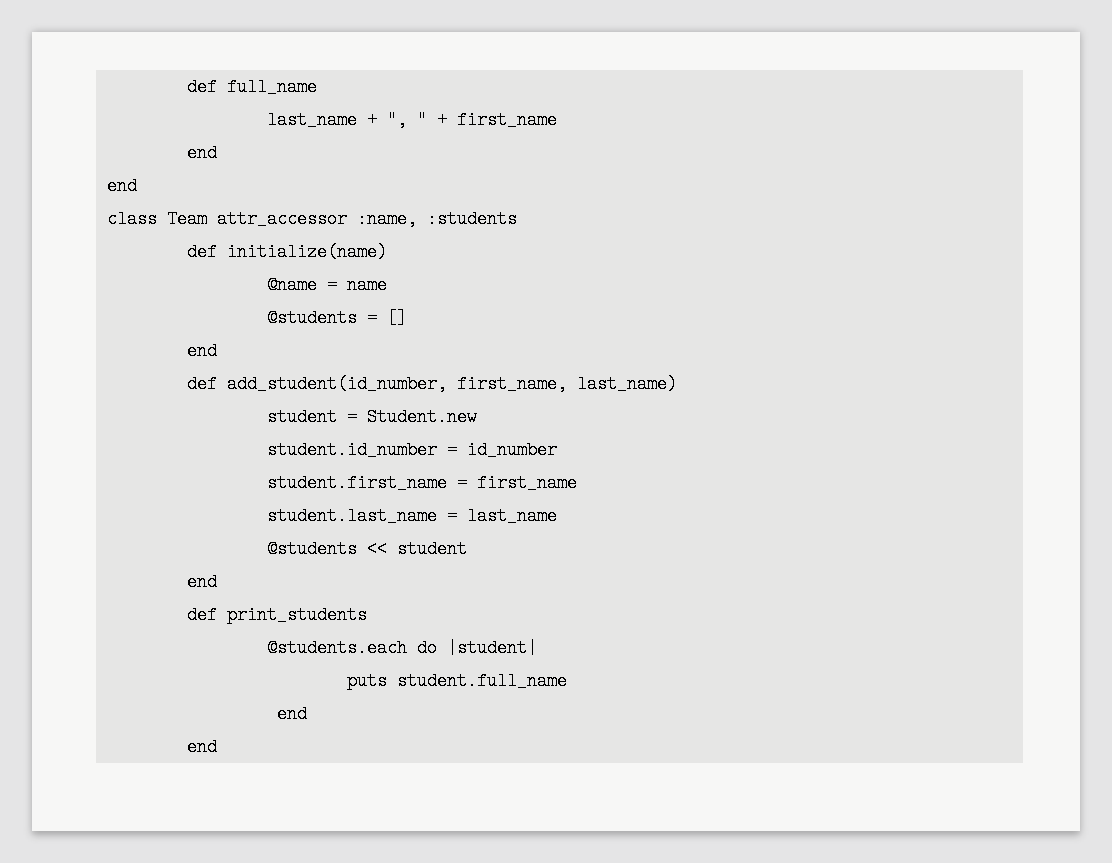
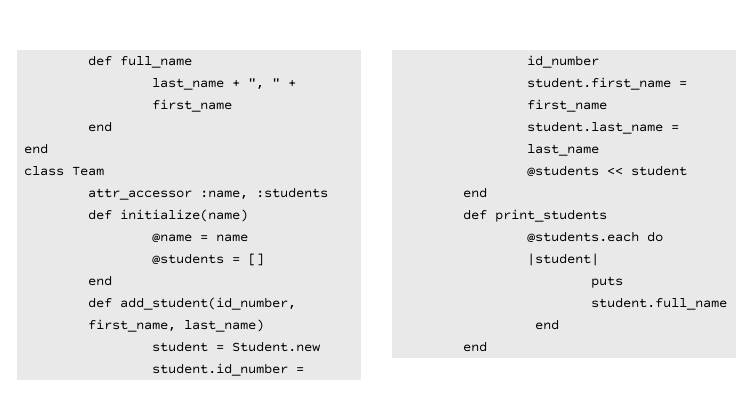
(207, 219) none -> (104, 171) //

